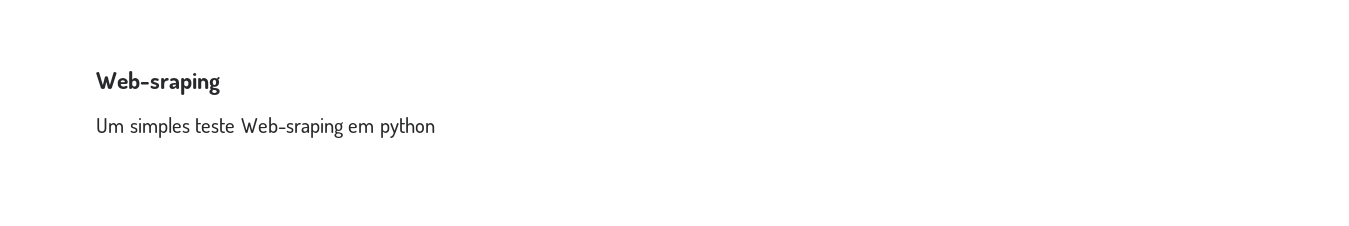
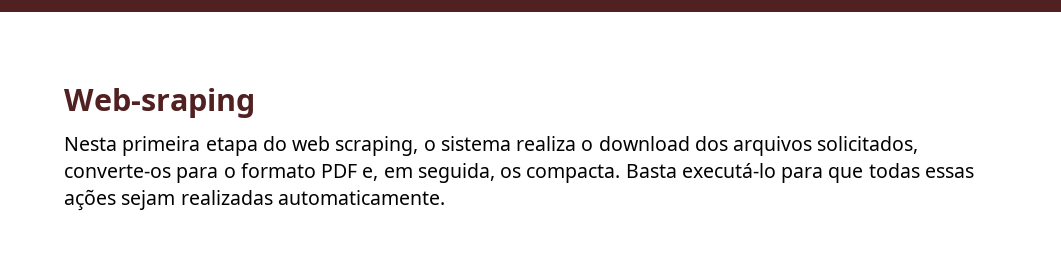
[96,117,435,138] Um simples teste Web-sraping em python -> [64,136,919,156] [64,163,974,183] [64,189,445,211] Nesta primeira etapa do web scraping, o sistema realiza o download dos arquivos solicitados, converte-os para o formato PDF e, em seguida, os compacta. Basta executá-lo para que todas essas ações sejam realizadas automaticamente.

